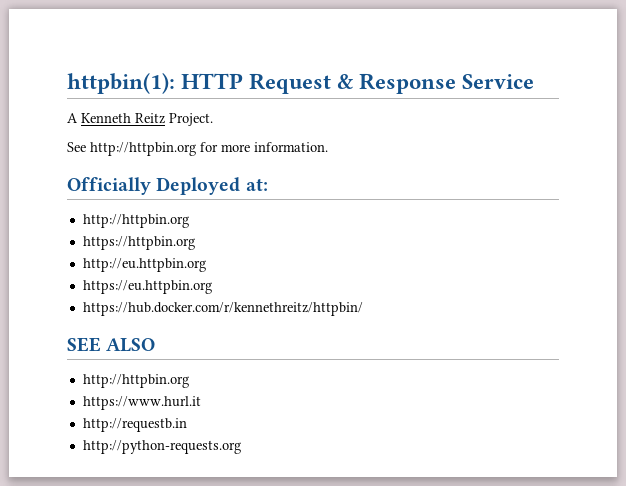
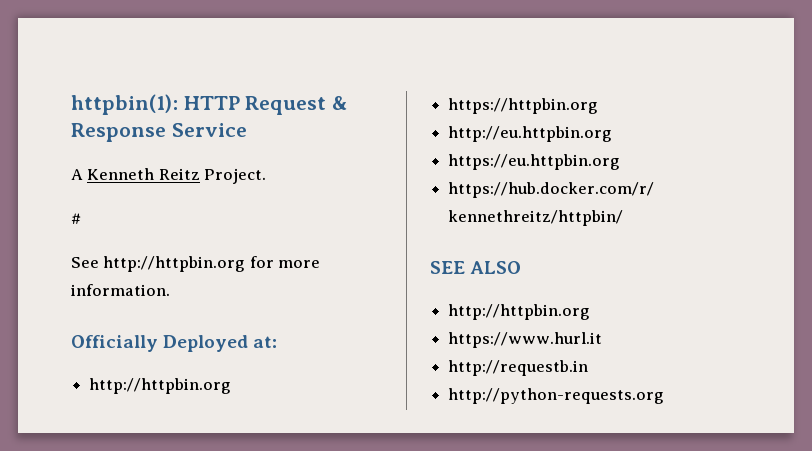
(213, 119) none -> [71,213,81,224] // #

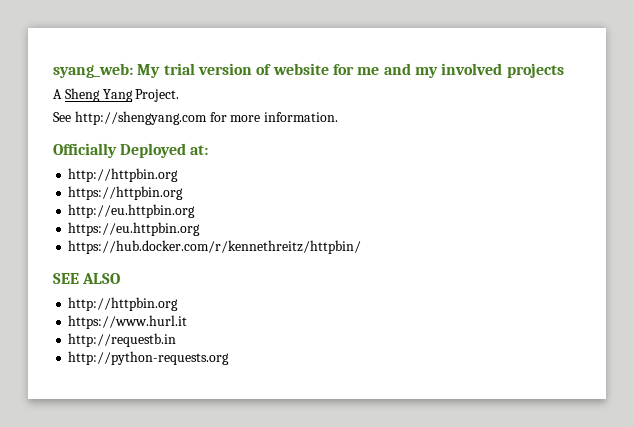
[71,94,348,115] [71,123,247,142] httpbin(1): HTTP Request & Response Service -> [53,63,564,78] syang_web: My trial version of website for me and my involved projects
[87,168,200,180] Kenneth Reitz -> [64,88,133,102] Sheng Yang
[71,213,81,224] // # -> (180, 95) none
[103,256,246,272] http://httpbin.org -> [74,111,207,125] http://shengyang.com

